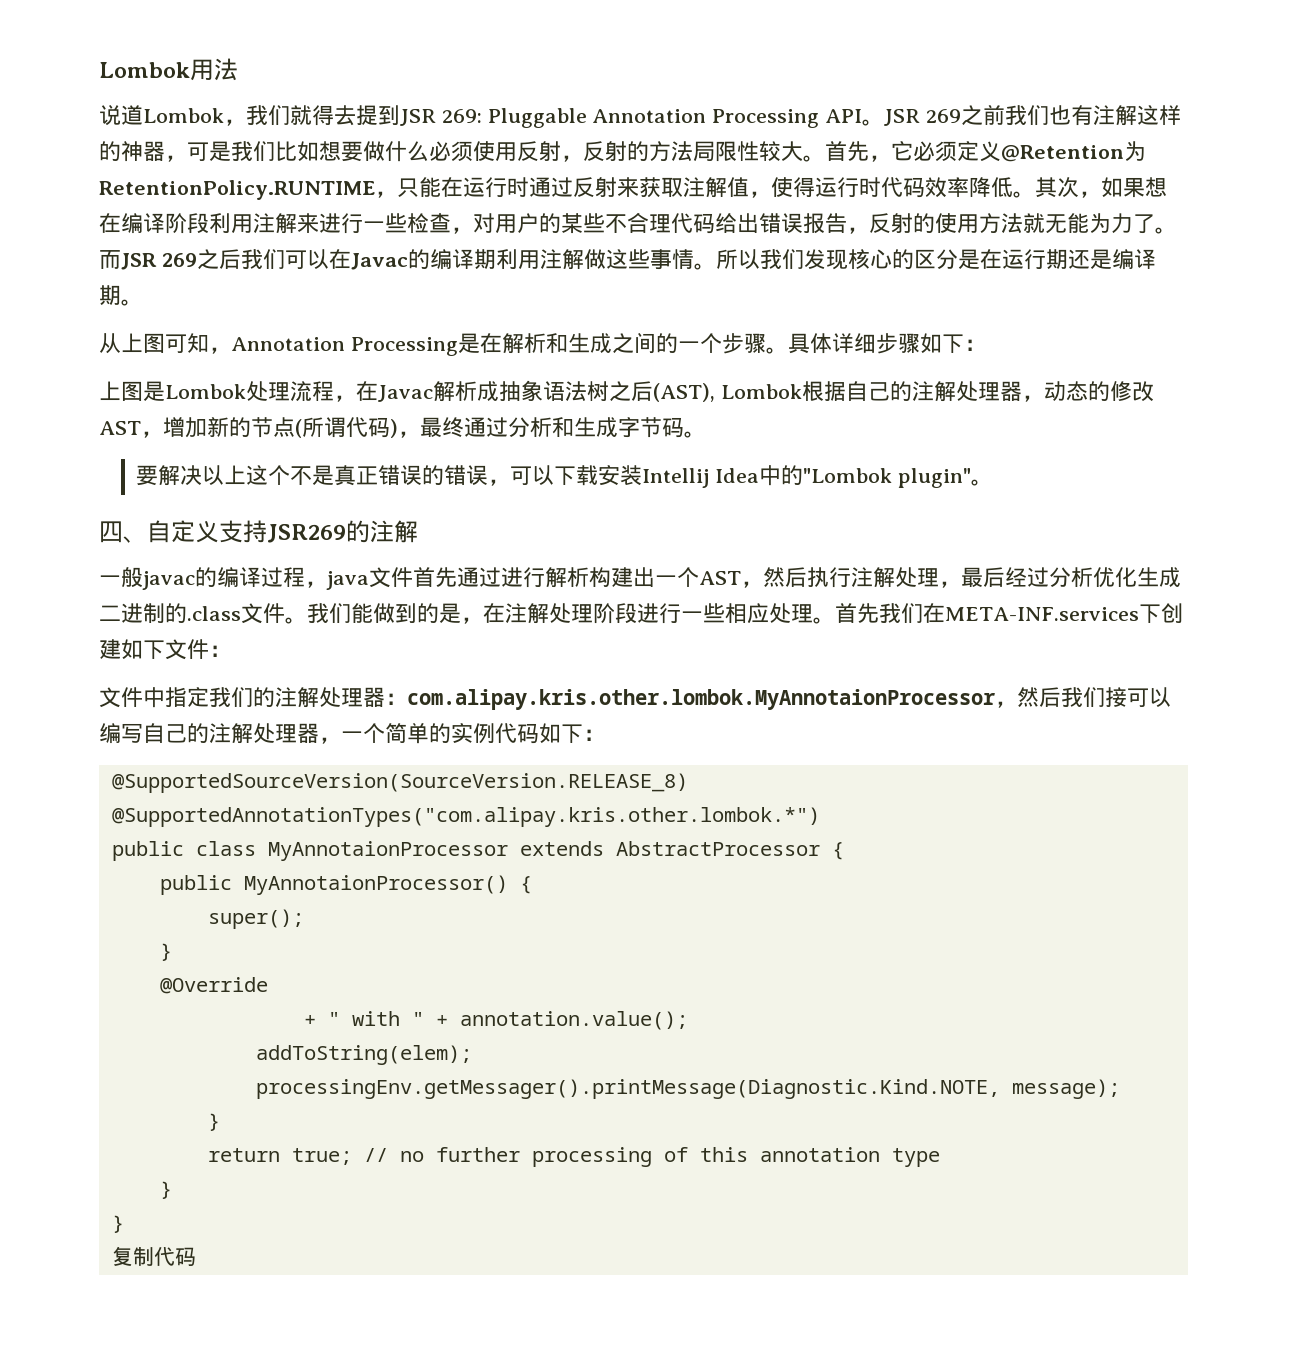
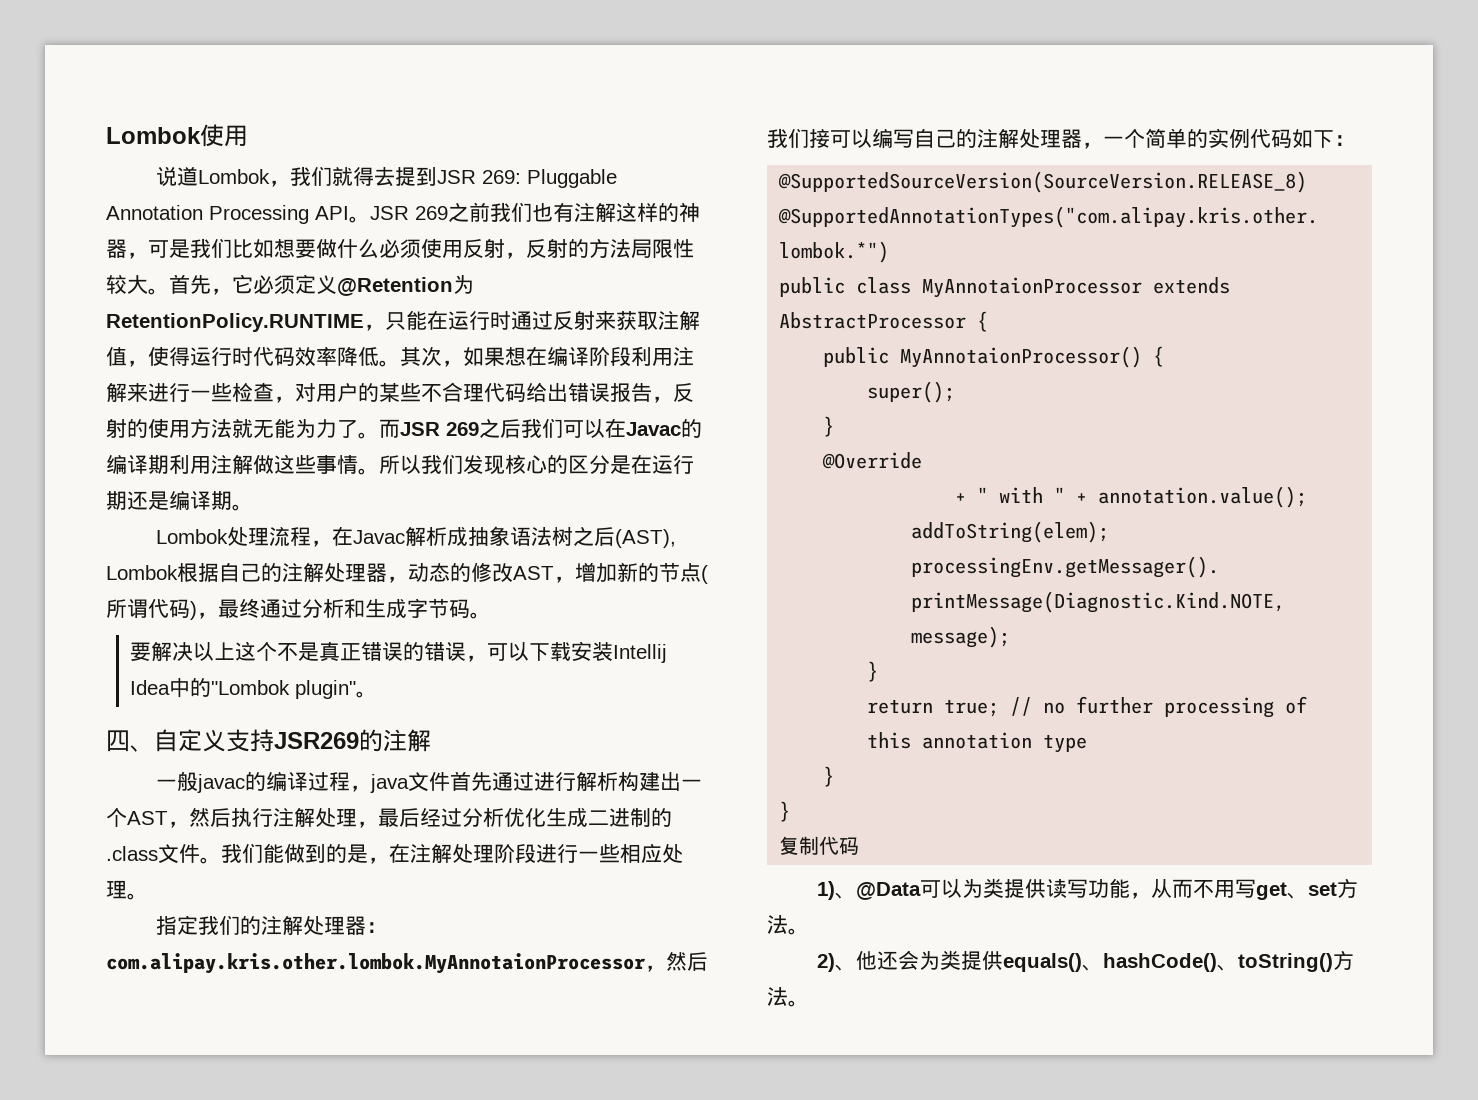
[99,58,238,81] Lombok用法 -> [106,124,248,147] Lombok使用
[99,332,986,356] [99,381,165,401] 从上图可知，Annotation Processing是在解析和生成之间的一个步骤。具体详细步骤如下： // 上图是 -> (253, 507) none
[835,603,1183,623] [99,639,231,660] [99,687,165,708] 首先我们在META-INF.services下创建如下文件： // 文件中 -> (148, 896) //
(196, 1256) none -> [816,878,1358,900] [767,915,809,935] [816,950,1354,972] [767,987,809,1007] // 1)、@Data可以为类提供读写功能，从而不用写get、set方法。 // 2)、他还会为类提供equals()、hashCode()、toString()方法。

